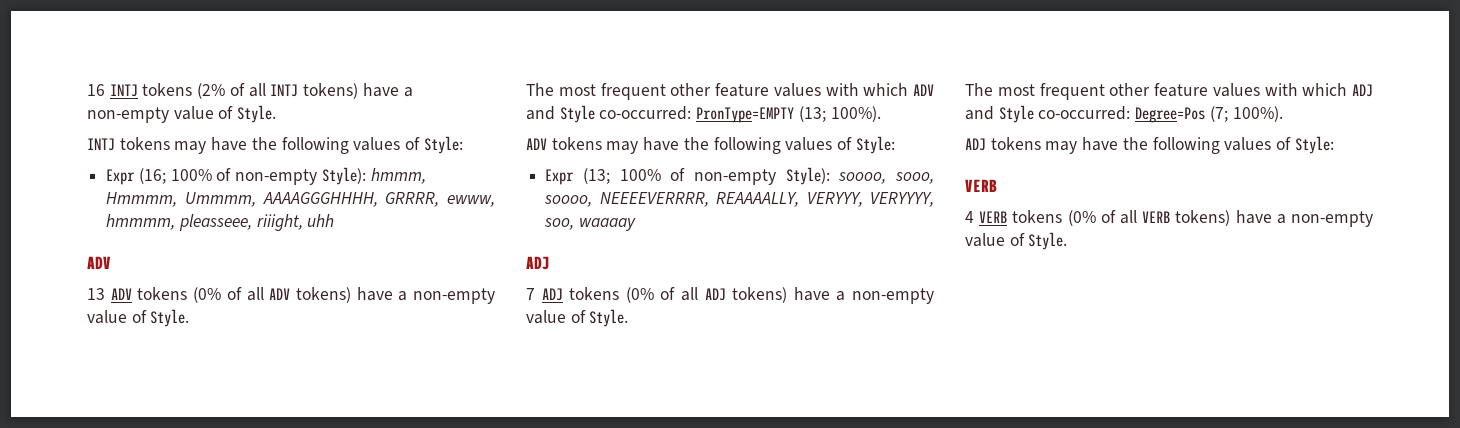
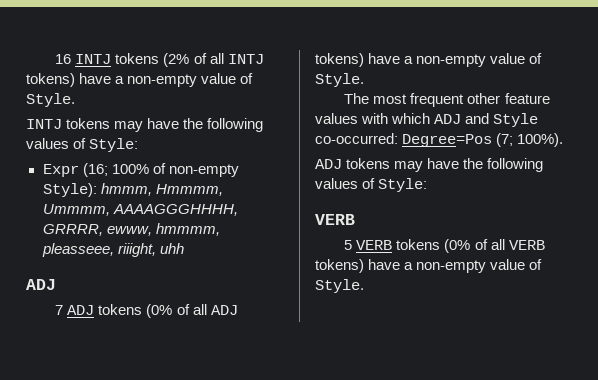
[87,256,111,269] [87,287,495,304] [87,309,190,327] [526,83,934,100] [526,105,881,123] [526,136,895,154] [545,167,934,185] [544,192,934,207] [544,218,636,231] // ADV // 13 ADV tokens (0% of all ADV tokens) have a non-empty value of Style. // The most frequent other feature values with which ADV and Style co-occurred: PronType=EMPTY (13; 100%). // ADV tokens may have the following values of Style: // Expr (13; 100% of non-empty Style): soooo, sooo, soooo, NEEEEVERRRR, REAAAALLY, VERYYY, VERYYYY, soo, waaaay -> (184, 248) none
[965,211,974,223] 4 -> [344,240,353,250] 5

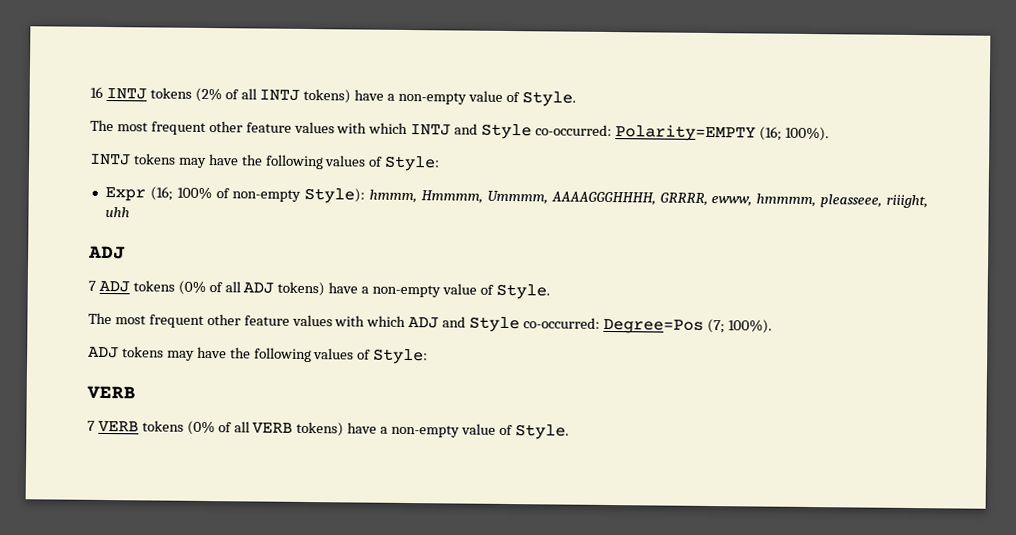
(75, 100) none -> [90,119,829,142] // The most frequent other feature values with which INTJ and Style co-occurred: Polarity=EMPTY (16; 100%).
[344,240,353,250] 5 -> [87,420,95,431] 7

